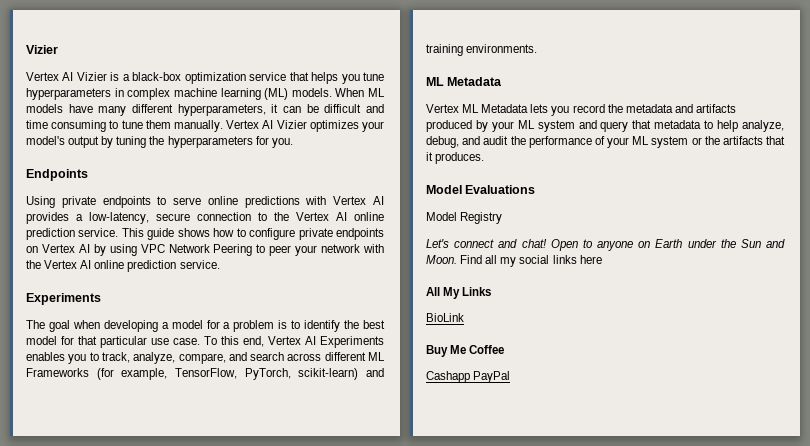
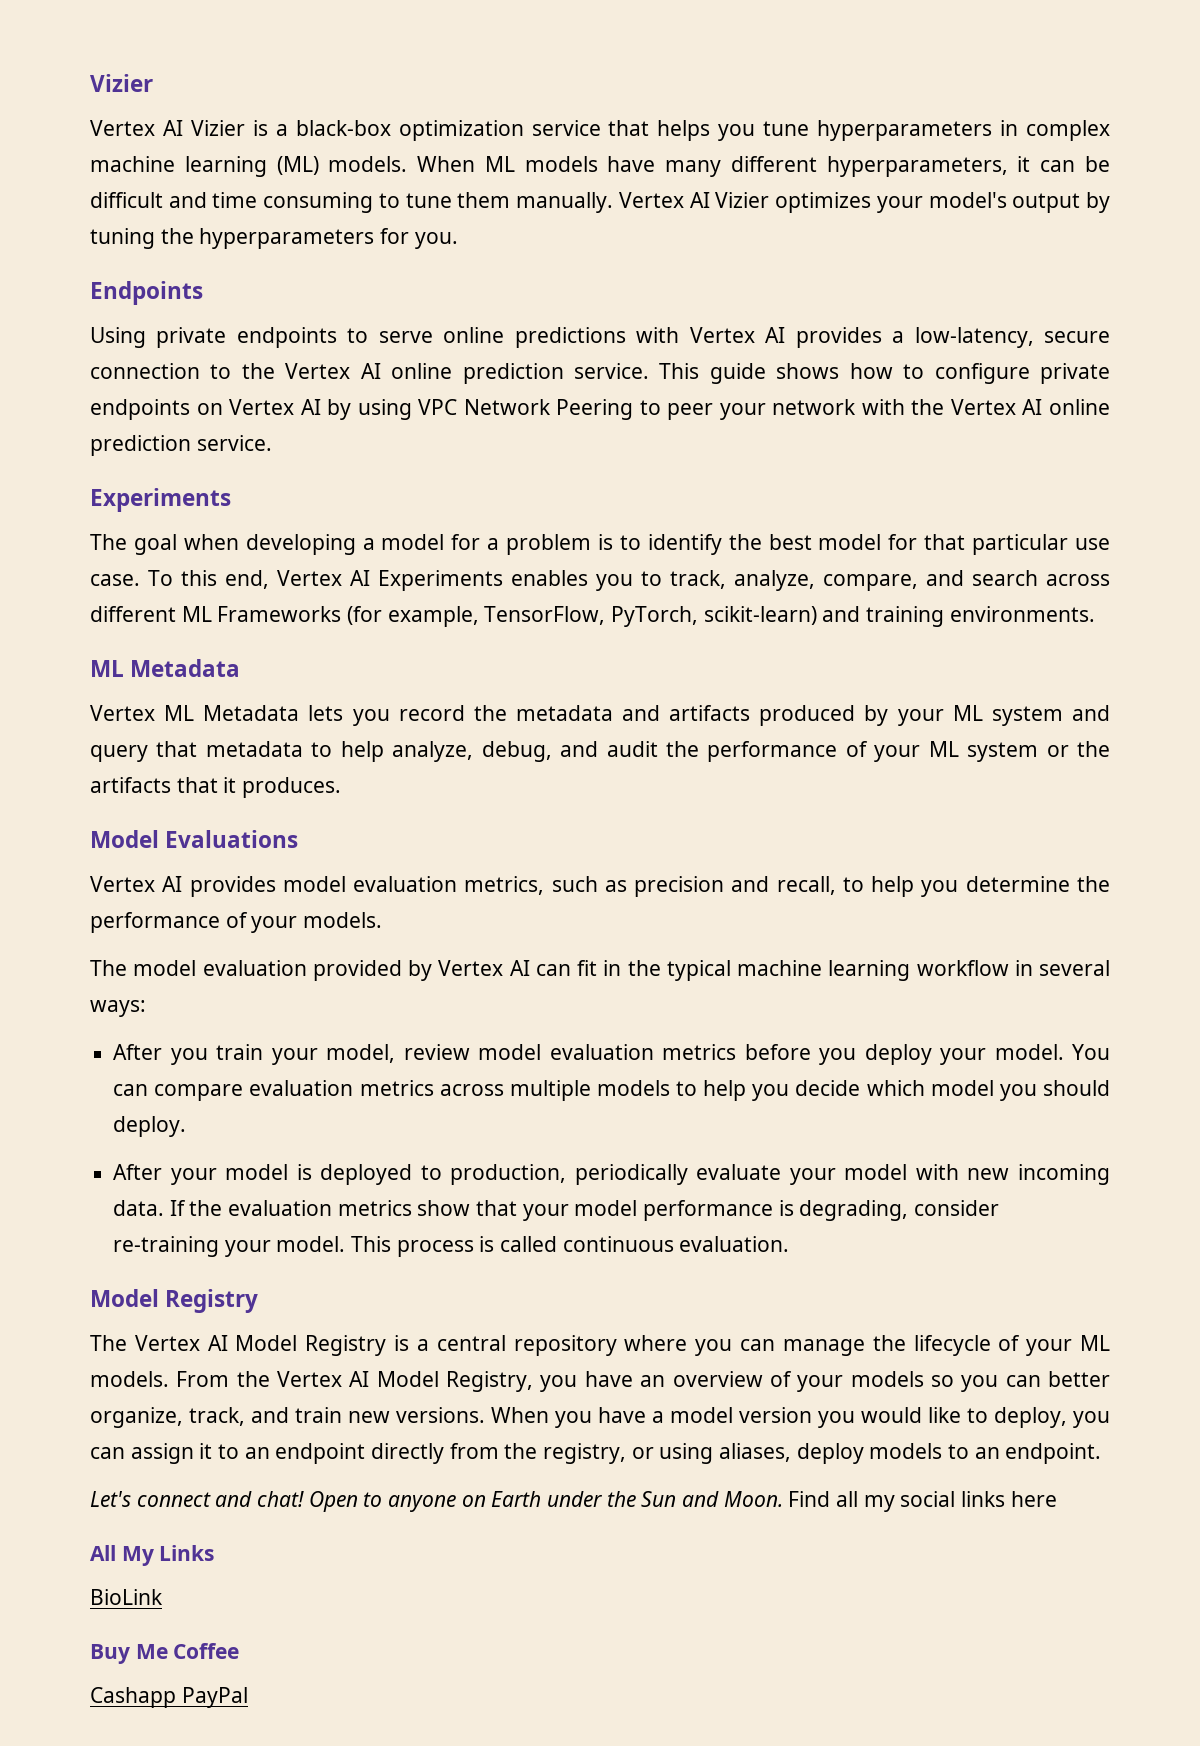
[426,212,503,224] Model Registry -> [90,876,1110,897] [90,912,383,933] [90,960,1110,981] [90,1000,146,1017] [113,1044,1110,1065] [113,1080,1110,1101] [113,1116,187,1137] [113,1164,1110,1185] [113,1200,1000,1221] [113,1236,790,1257] [90,1289,259,1313] [90,1335,1111,1356] [90,1371,1111,1392] [90,1407,1110,1428] [90,1443,1102,1464] Vertex AI provides model evaluation metrics, such as precision and recall, to help you determine the performance of your models. // The model evaluation provided by Vertex AI can fit in the typical machine learning workflow in several ways: // After you train your model, review model evaluation metrics before you deploy your model. You can compare evaluation metrics across multiple models to help you decide which model you should deploy. // After your model is deployed to production, periodically evaluate your model with new incoming data. If the evaluation metrics show that your model performance is degrading, consider re-training your model. This process is called continuous evaluation. // Model Registry // The Vertex AI Model Registry is a central repository where you can manage the lifecycle of your ML models. From the Vertex AI Model Registry, you have an overview of your models so you can better organize, track, and train new versions. When you have a model version you would like to deploy, you can assign it to an endpoint directly from the registry, or using aliases, deploy models to an endpoint.

